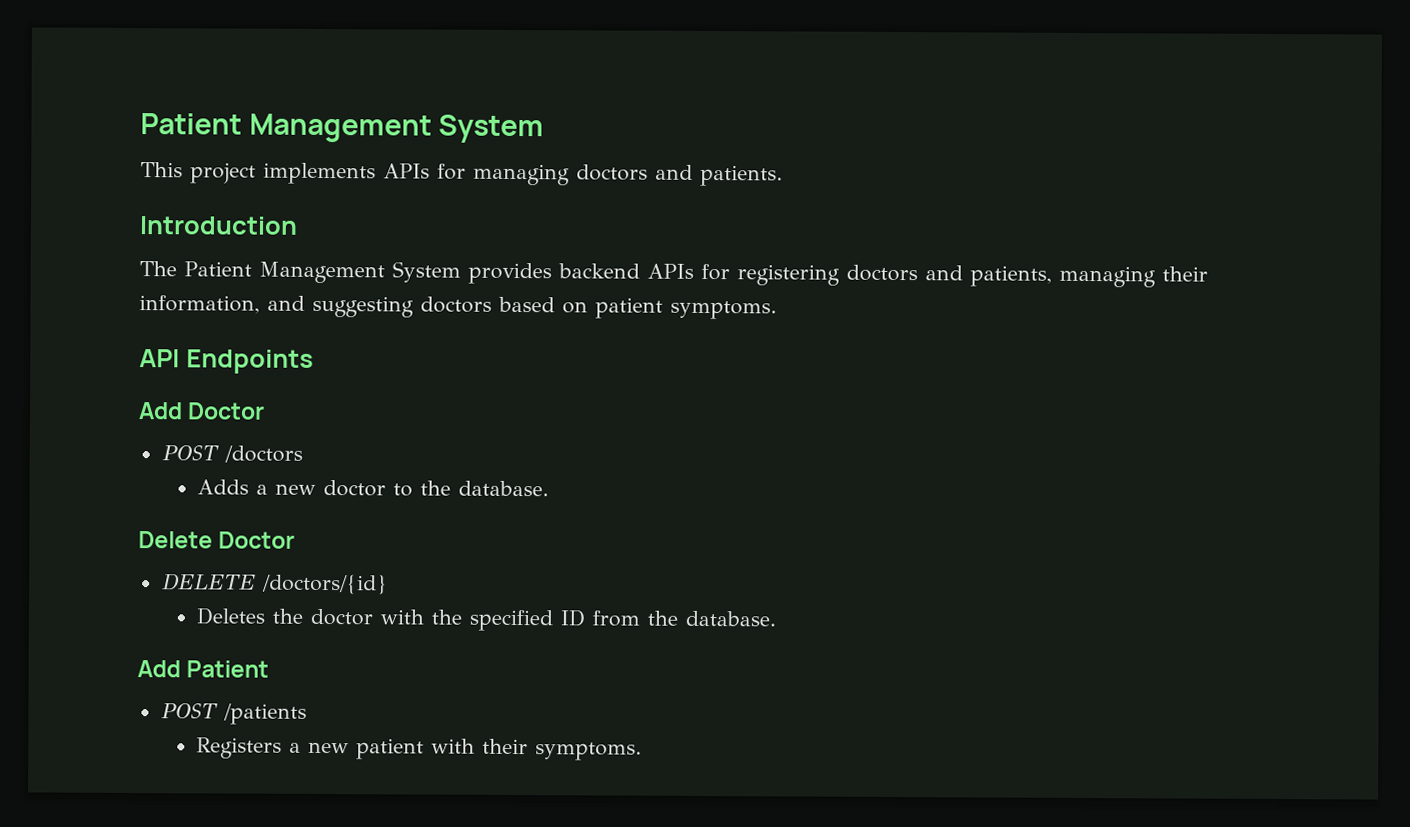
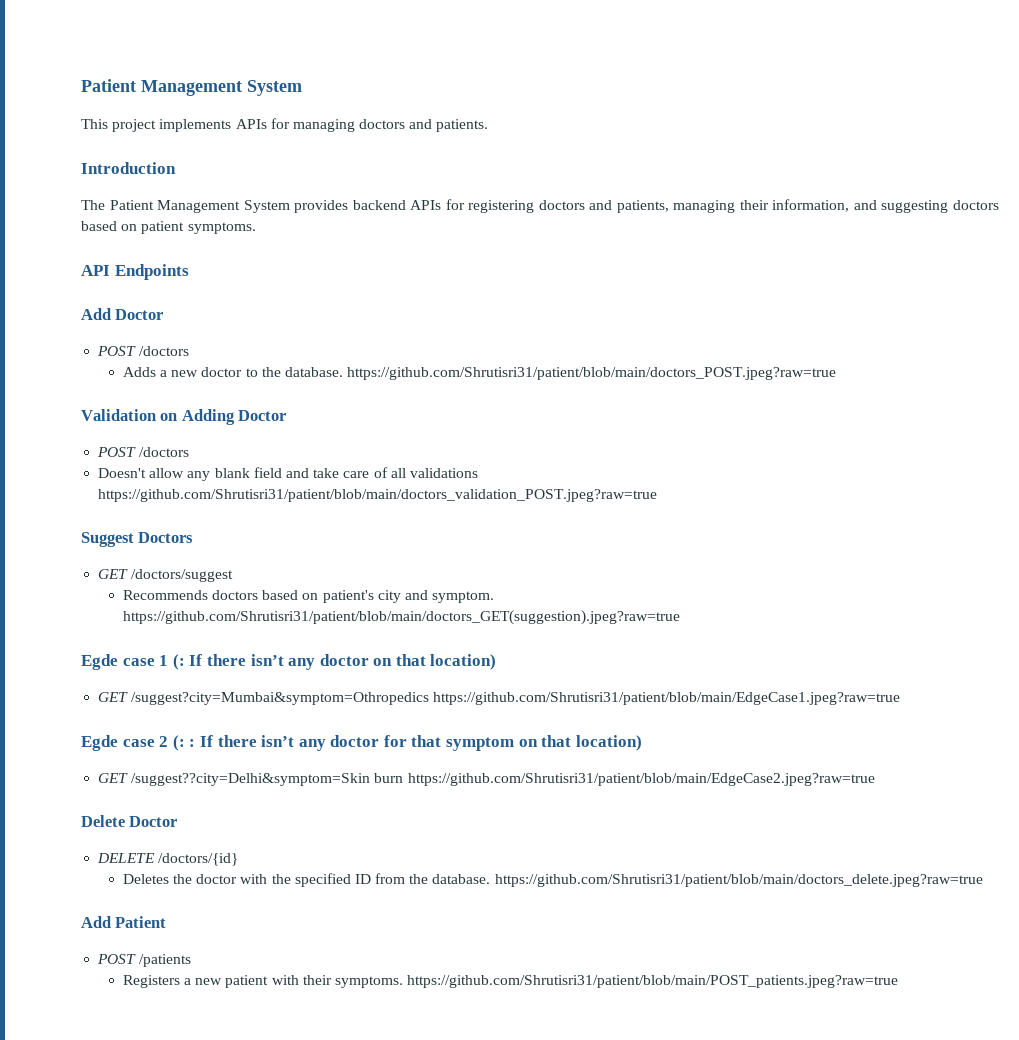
(550, 488) none -> [347,367,837,380] [81,409,287,425] [97,447,190,457] [98,467,478,481] [98,489,658,502] [81,532,194,547] [98,569,234,582] [122,590,495,603] [122,610,680,625] [81,654,497,670] [98,692,901,705] [81,735,642,751] [98,773,875,786] https://github.com/Shrutisri31/patient/blob/main/doctors_POST.jpeg?raw=true // Validation on Adding Doctor // POST /doctors // Doesn't allow any blank field and take care of all validations https://github.com/Shrutisri31/patient/blob/main/doctors_validation_POST.jpeg?raw=true // Suggest Doctors // GET /doctors/suggest // Recommends doctors based on patient's city and symptom. https://github.com/Shrutisri31/patient/blob/main/doctors_GET(suggestion).jpeg?raw=true // Egde case 1 (: If there isn’t any doctor on that location) // GET /suggest?city=Mumbai&symptom=Othropedics https://github.com/Shrutisri31/patient/blob/main/EdgeCase1.jpeg?raw=true // Egde case 2 (: : If there isn’t any doctor for that symptom on that location) // GET /suggest??city=Delhi&symptom=Skin burn https://github.com/Shrutisri31/patient/blob/main/EdgeCase2.jpeg?raw=true
(777, 618) none -> [494,874,983,887] https://github.com/Shrutisri31/patient/blob/main/doctors_delete.jpeg?raw=true
(643, 751) none -> [407,975,899,988] https://github.com/Shrutisri31/patient/blob/main/POST_patients.jpeg?raw=true

